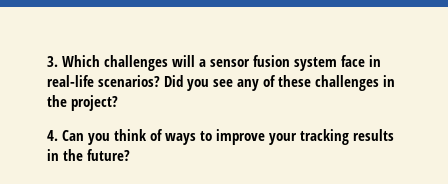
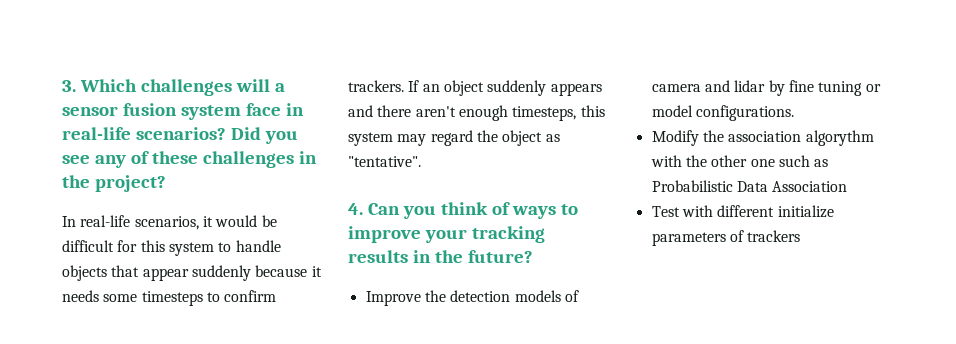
(118, 103) none -> [62,215,277,230] [62,240,281,256] [62,265,322,281] [62,290,277,306] [348,80,602,96] [348,105,605,121] [348,130,560,146] [348,156,421,167] // In real-life scenarios, it would be difficult for this system to handle objects that appear suddenly because it needs some timesteps to confirm trackers. If an object suddenly appears and there aren't enough timesteps, this system may regard the object as "tentative".
(130, 155) none -> [365,290,579,306] [651,80,881,96] [651,105,794,121] [651,130,874,146] [650,155,829,167] [651,180,848,192] [651,205,834,218] [651,230,801,246] // Improve the detection models of camera and lidar by fine tuning or model configurations. // Modify the association algorythm with the other one such as Probabilistic Data Association // Test with different initialize parameters of trackers

